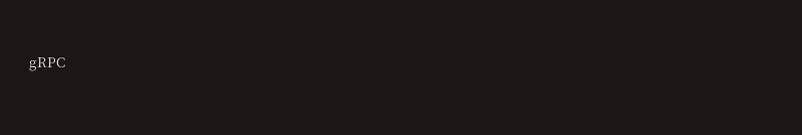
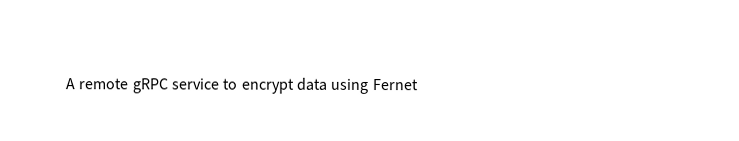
[28,57,66,72] gRPC -> [65,77,418,94] A remote gRPC service to encrypt data using Fernet

